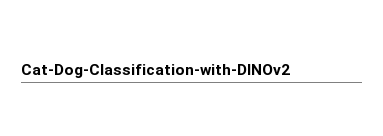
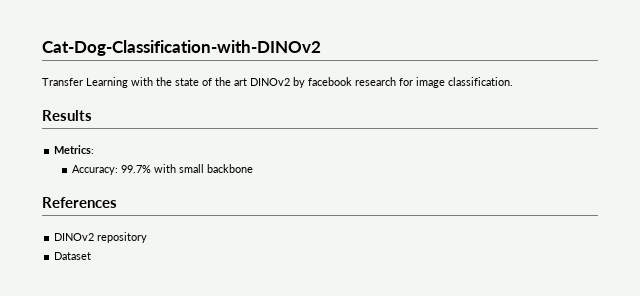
(290, 71) none -> [42,77,513,88] [42,110,92,121] [54,145,95,154] [71,164,253,175] [42,197,117,208] [54,232,148,243] [54,252,92,260] // Transfer Learning with the state of the art DINOv2 by facebook research for image classification. // Results // Metrics: // Accuracy: 99.7% with small backbone // References // DINOv2 repository // Dataset

